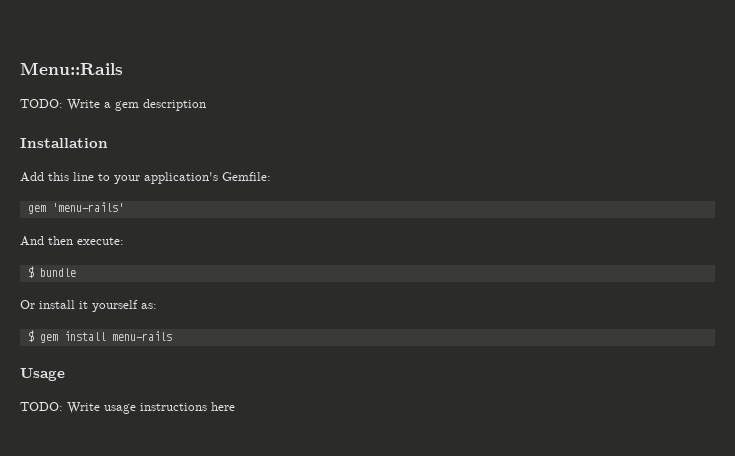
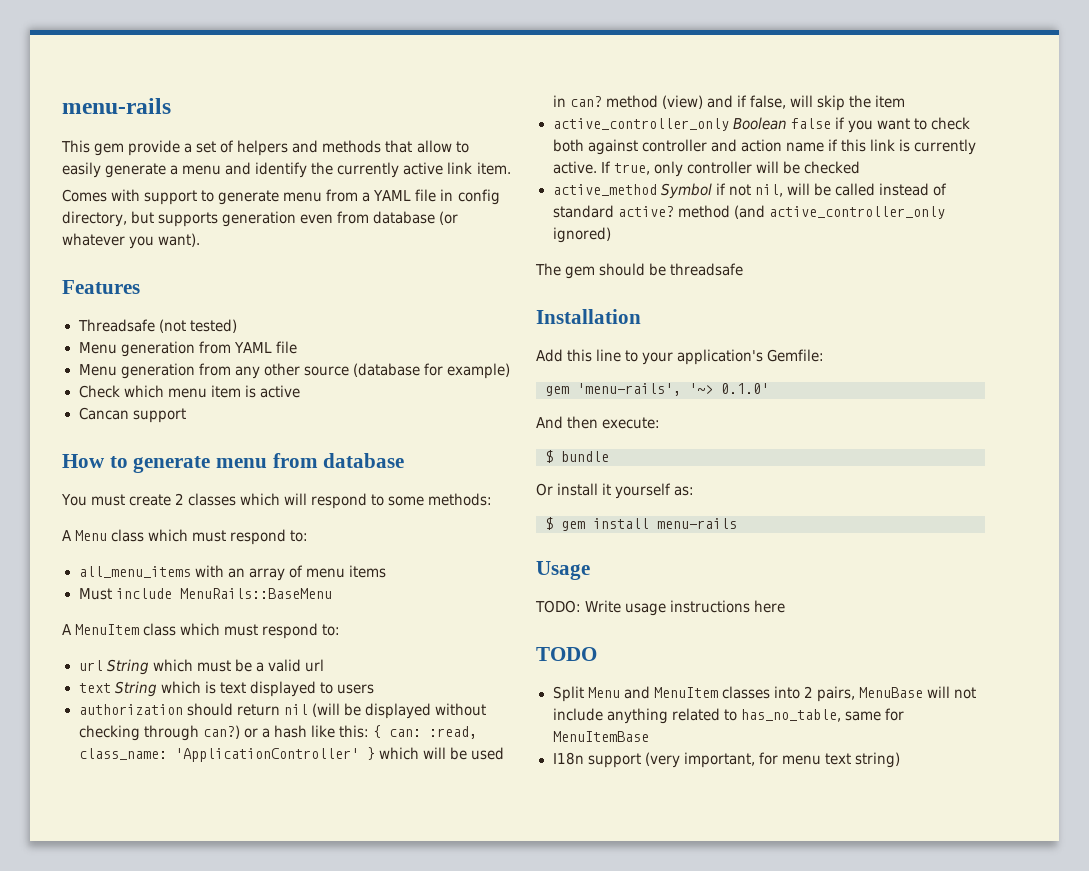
[20,62,123,75] [20,99,206,111] Menu::Rails // TODO: Write a gem description -> [62,98,171,114] [61,140,469,156] [62,162,511,178] [62,189,500,205] [62,211,459,227] [62,233,201,249] [62,280,140,294] [77,319,237,333] [78,341,297,357] [78,363,510,379] [78,385,300,398] [78,407,186,423] [62,453,405,473] [61,493,493,509] [62,529,309,545] [78,565,386,581] [78,588,332,600] [62,623,341,639] [78,659,324,675] [78,681,374,697] [78,703,486,719] [78,725,477,741] [78,747,504,762] [552,95,905,111] [552,117,970,133] [552,139,976,155] [552,161,860,177] [552,183,947,199] [552,205,945,219] [552,227,611,243] [535,263,744,279] menu-rails // This gem provide a set of helpers and methods that allow to easily generate a menu and identify the currently active link item. // Comes with support to generate menu from a YAML file in config directory, but supports generation even from database (or whatever you want). // Features // Threadsafe (not tested) // Menu generation from YAML file // Menu generation from any other source (database for example) // Check which menu item is active // Cancan support // How to generate menu from database // You must create 2 classes which will respond to some methods: // A Menu class which must respond to: // all_menu_items with an array of menu items // Must include MenuRails::BaseMenu // A MenuItem class which must respond to: // url String which must be a valid url // text String which is text displayed to users // authorization should return nil (will be displayed without checking through can?) or a hash like this: { can: :read, class_name: 'ApplicationController' } which will be used in can? method (view) and if false, will skip the item // active_controller_only Boolean false if you want to check both against controller and action name if this link is currently active. If true, only controller will be checked // active_method Symbol if not nil, will be called instead of standard active? method (and active_controller_only ignored) // The gem should be threadsafe
[51,202,124,212] 'menu-rails' -> [577,383,769,396] 'menu-rails', '~> 0.1.0'
(235, 406) none -> [536,647,597,661] [552,686,976,702] [552,708,904,724] [552,731,649,742] [552,752,900,768] // TODO // Split Menu and MenuItem classes into 2 pairs, MenuBase will not include anything related to has_no_table, same for MenuItemBase // I18n support (very important, for menu text string)

